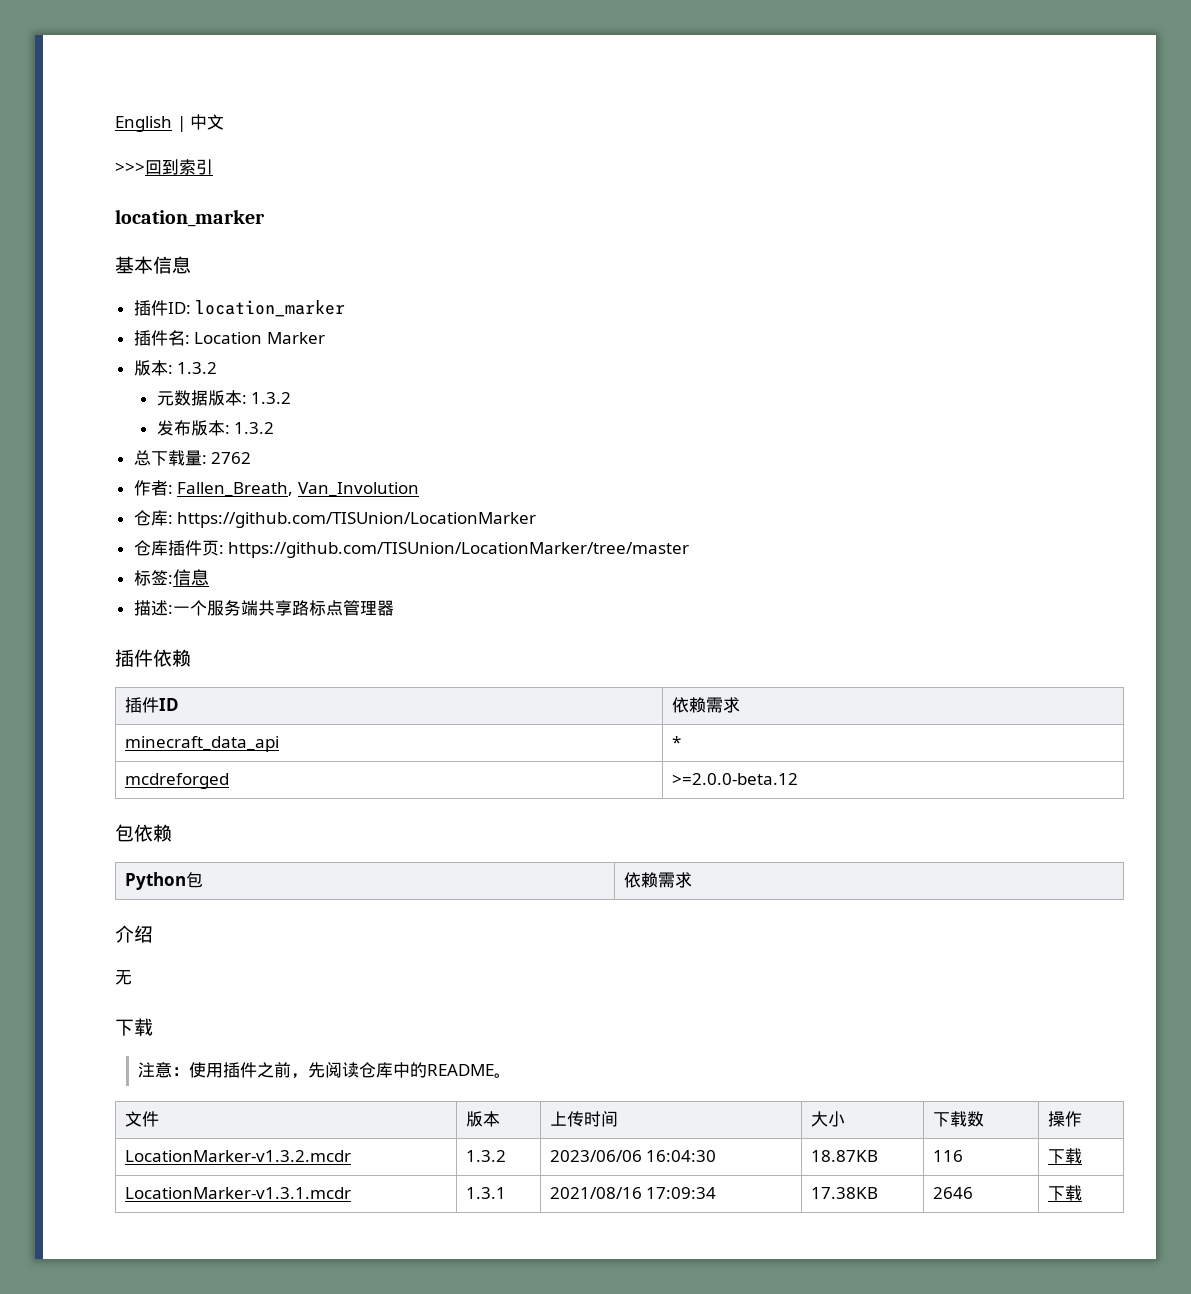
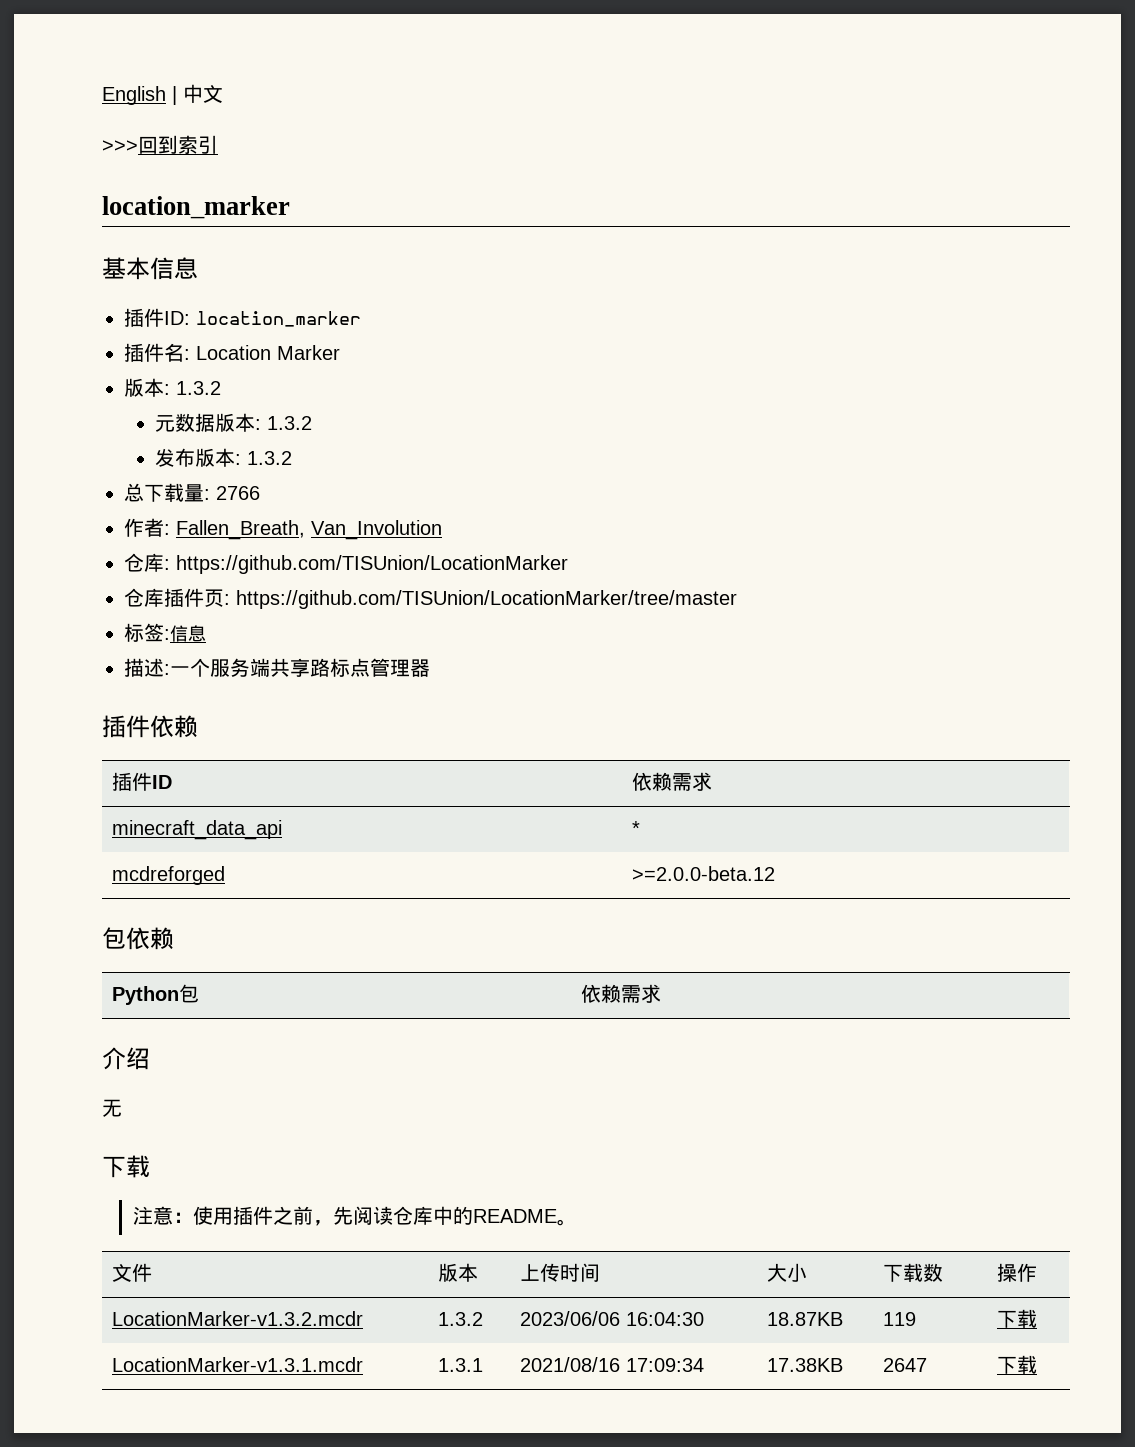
[211,452,252,464] 2762 -> [216,486,260,500] 2766
[932,1150,963,1162] 116 -> [882,1312,916,1326] 119
[932,1187,973,1199] 2646 -> [882,1358,927,1372] 2647

